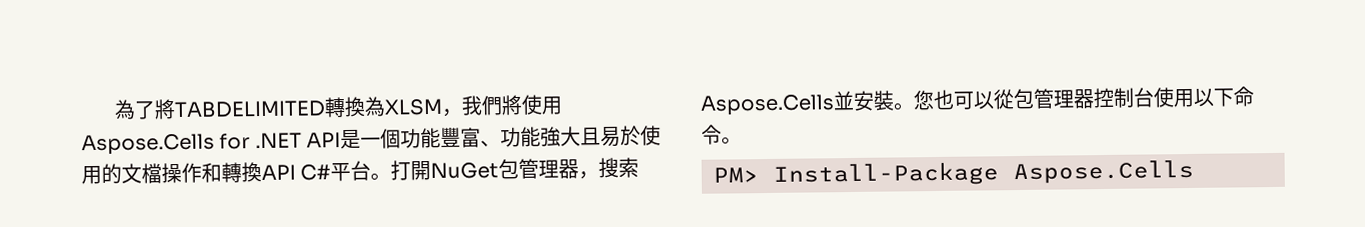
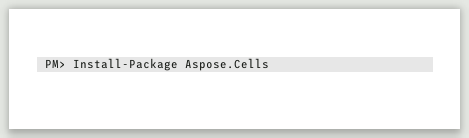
[114,94,564,120] [81,125,662,156] [81,157,640,185] [700,86,1254,116] [701,124,742,145] 為了將TABDELIMITED轉換為XLSM，我們將使用Aspose.Cells for .NET API是一個功能豐富、功能強大且易於使用的文檔操作和轉換API C#平台。打開NuGet包管理器，搜索Aspose.Cells並安裝。您也可以從包管理器控制台使用以下命令。 // -> (44, 63) none

